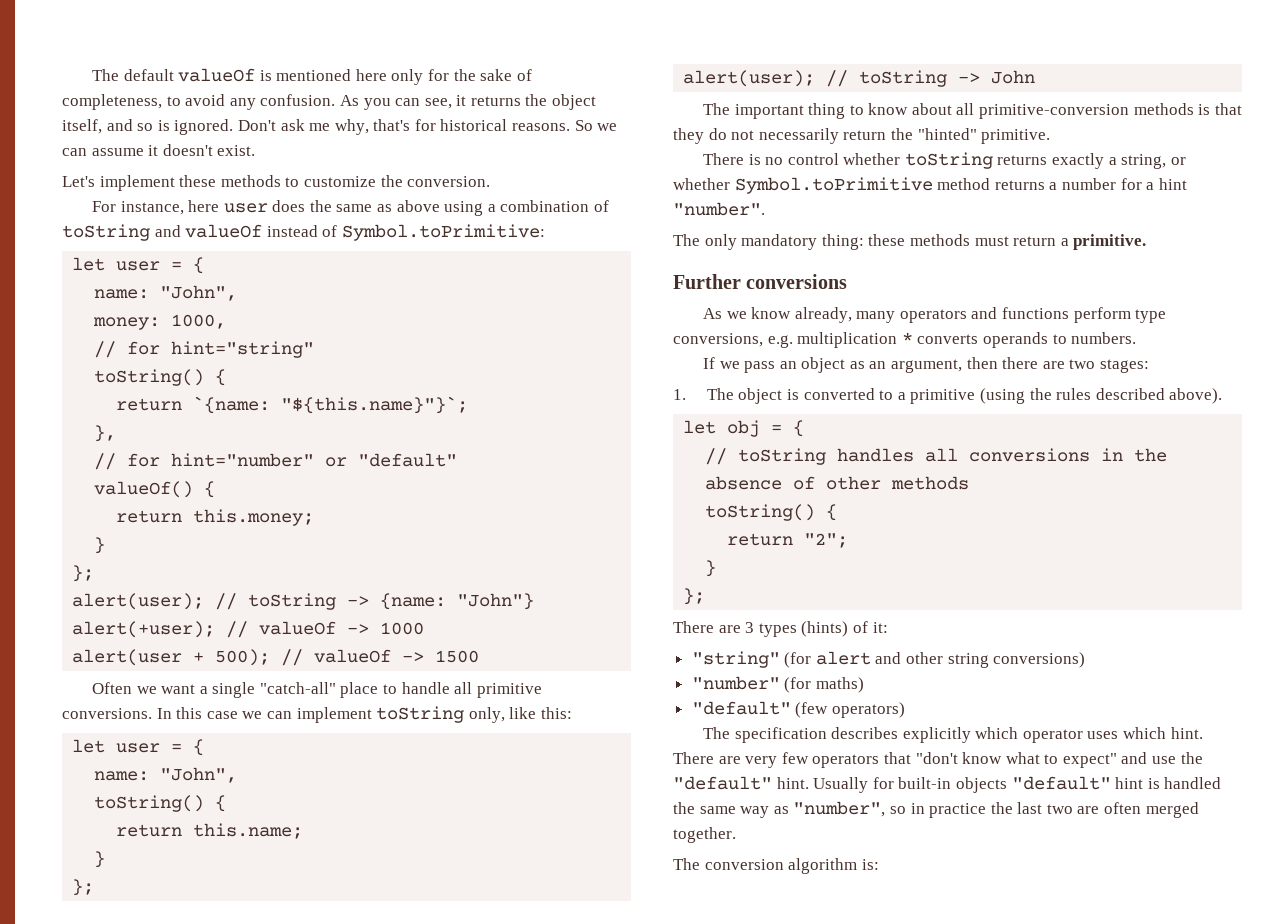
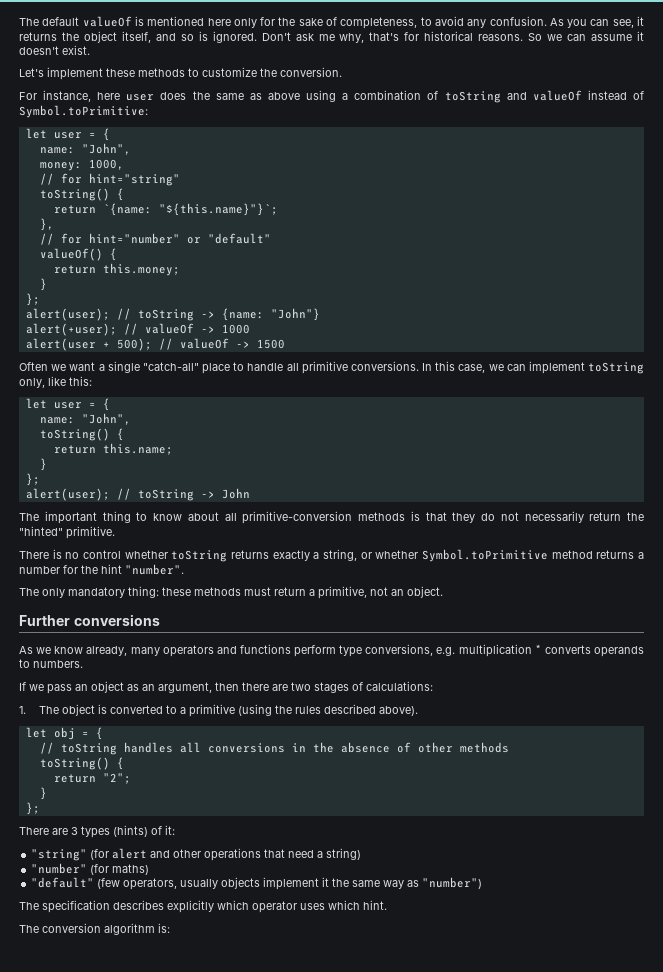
[206,711,238,719] case -> [458,364,486,373] case,
[1146,182,1155,190] a -> [81,565,98,574] the
[1073,234,1147,250] primitive. -> [318,586,443,599] primitive, not an object.
[1100,359,1150,373] stages: -> [314,681,433,693] stages of calculations:
[947,652,1086,668] string conversions) -> [204,848,362,861] operations that need a string)
[831,702,905,718] operators) -> [123,877,483,890] operators, usually objects implement it the same way as "number")
[673,752,1203,768] [673,776,1222,793] [673,801,1199,818] [673,827,736,843] There are very few operators that "don't know what to expect" and use the "default" hint. Usually for built-in objects "default" hint is handled the same way as "number", so in practice the last two are often merged together. -> (387, 905) none

